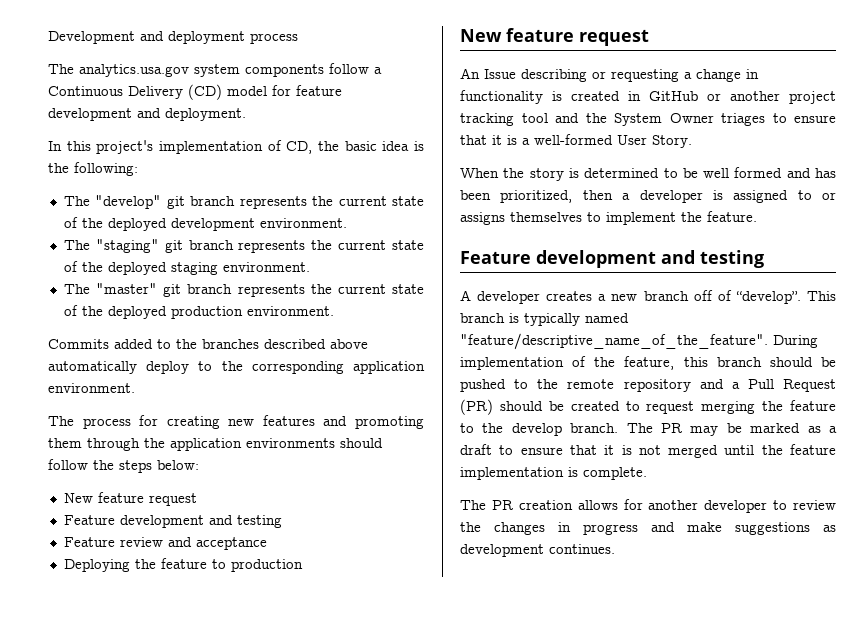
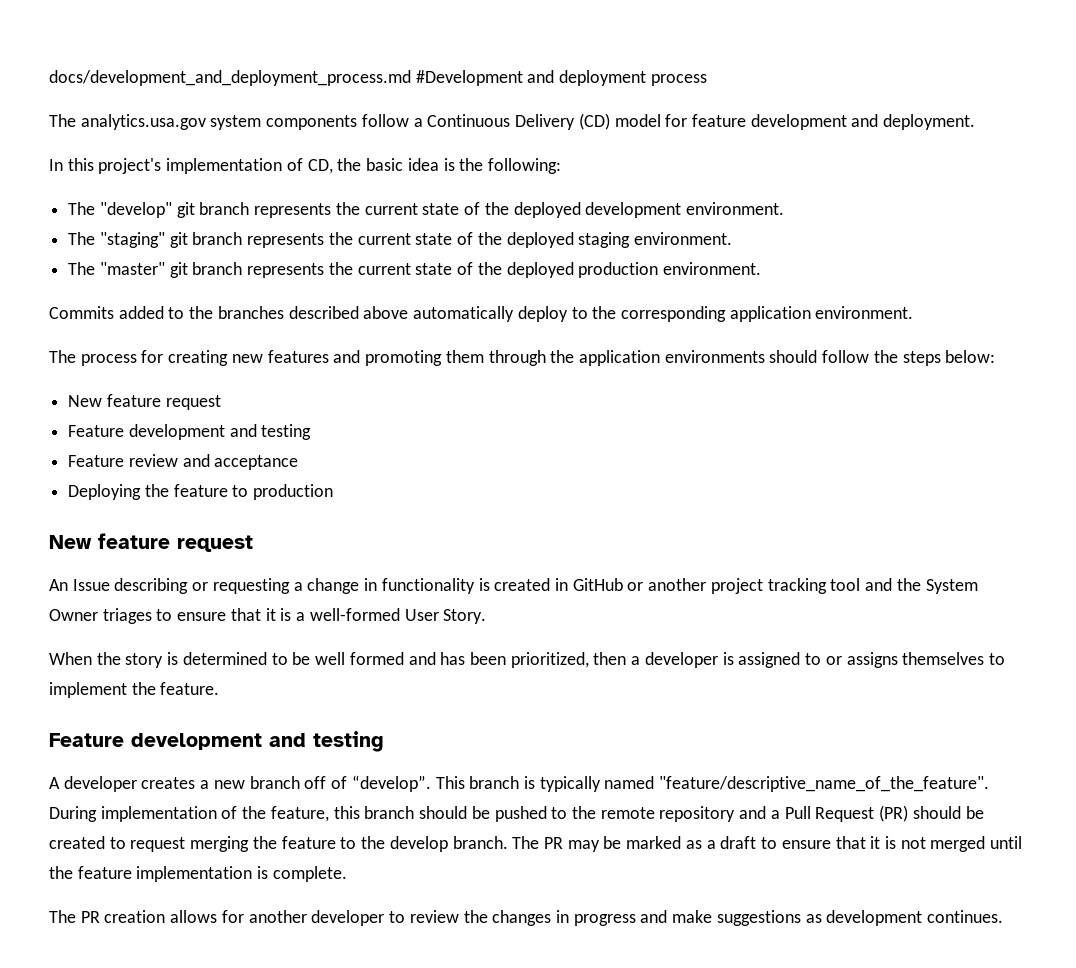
[48,31,135,44] Development -> [49,70,523,86] docs/development_and_deployment_process.md #Development

